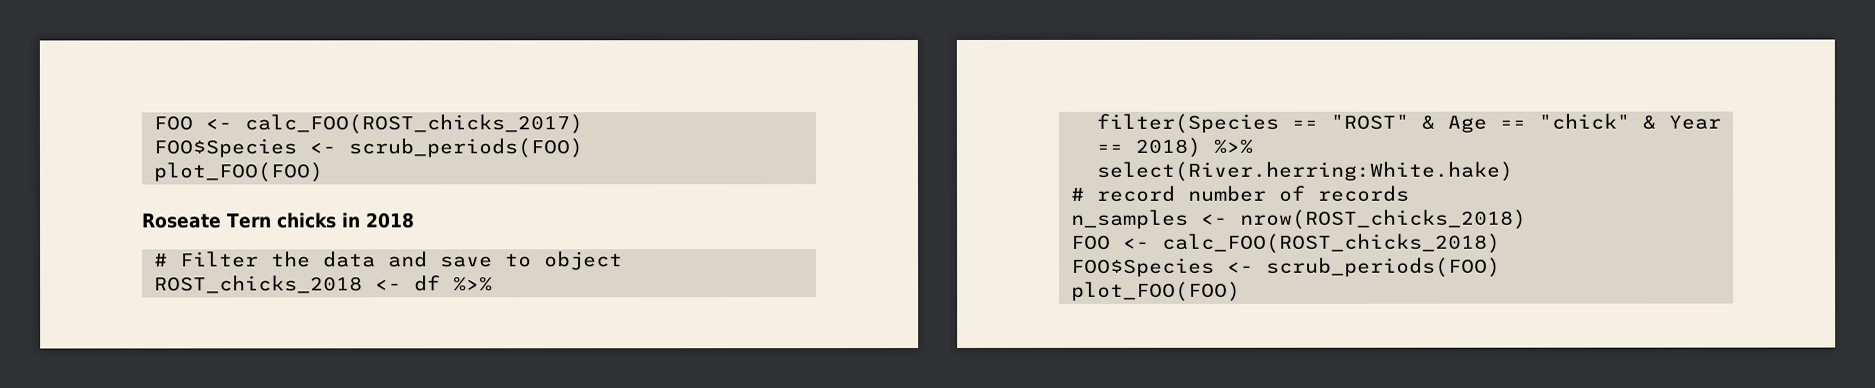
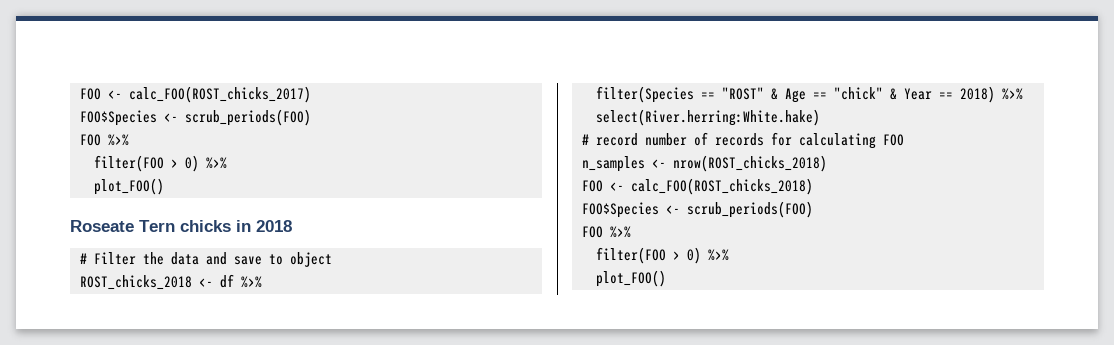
[153,162,323,183] plot_FOO(FOO) -> [79,134,129,146] [93,155,227,172] [93,178,164,195] FOO %>% // filter(FOO > 0) %>% // plot_FOO()
(1410, 193) none -> [770,132,904,149] for calculating FOO
[1071,281,1241,302] plot_FOO(FOO) -> [581,226,631,238] [595,247,729,264] [595,270,666,287] FOO %>% // filter(FOO > 0) %>% // plot_FOO()

